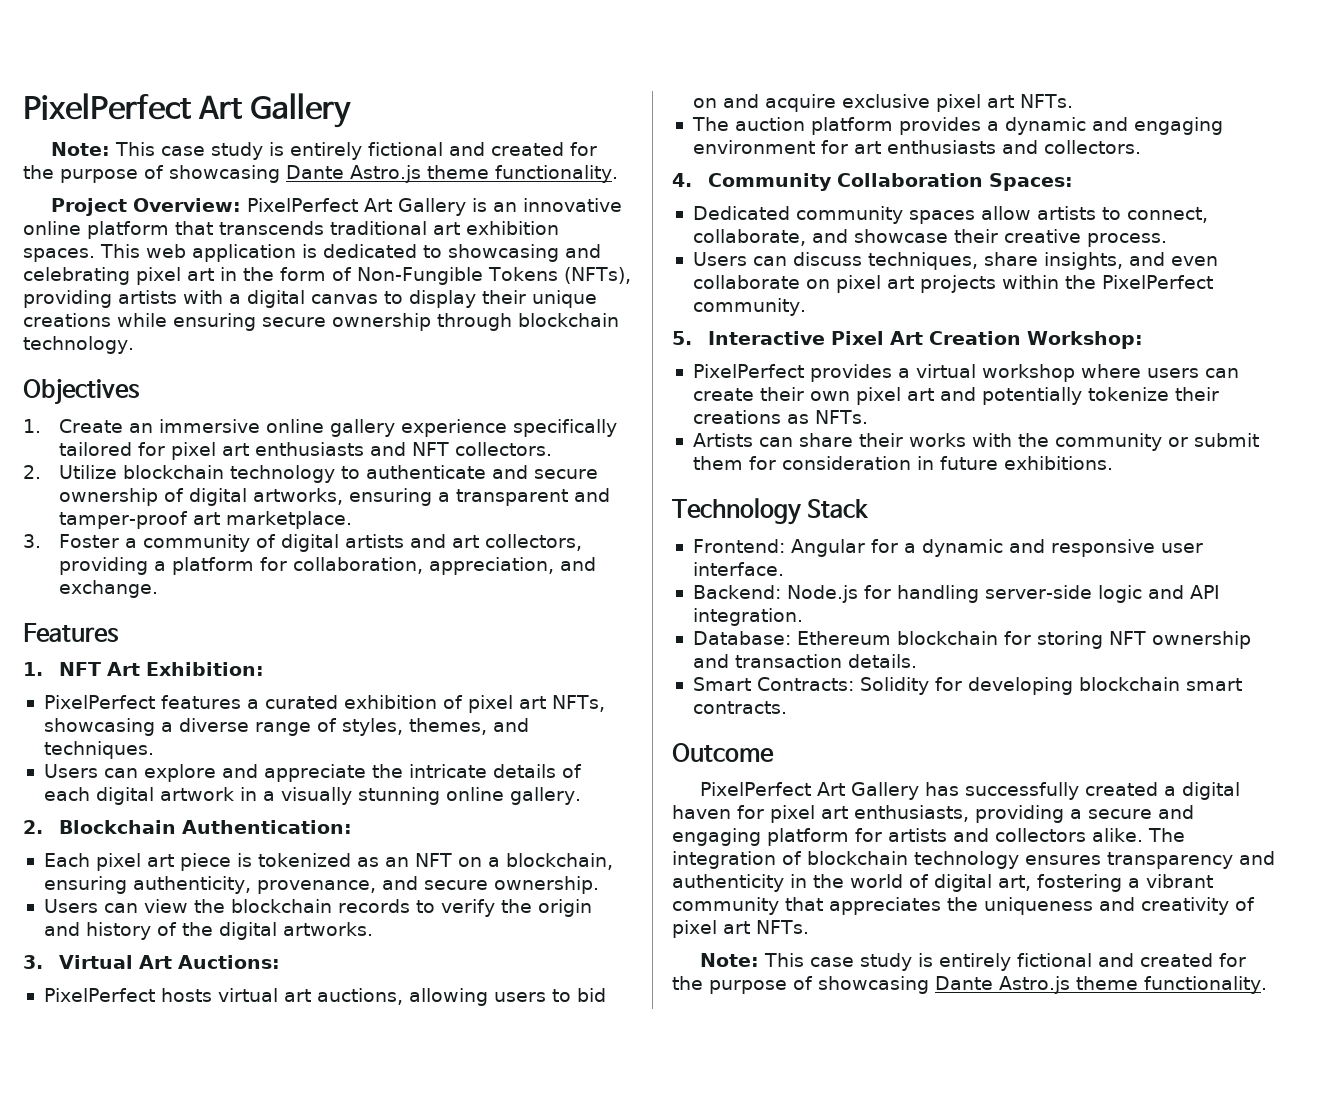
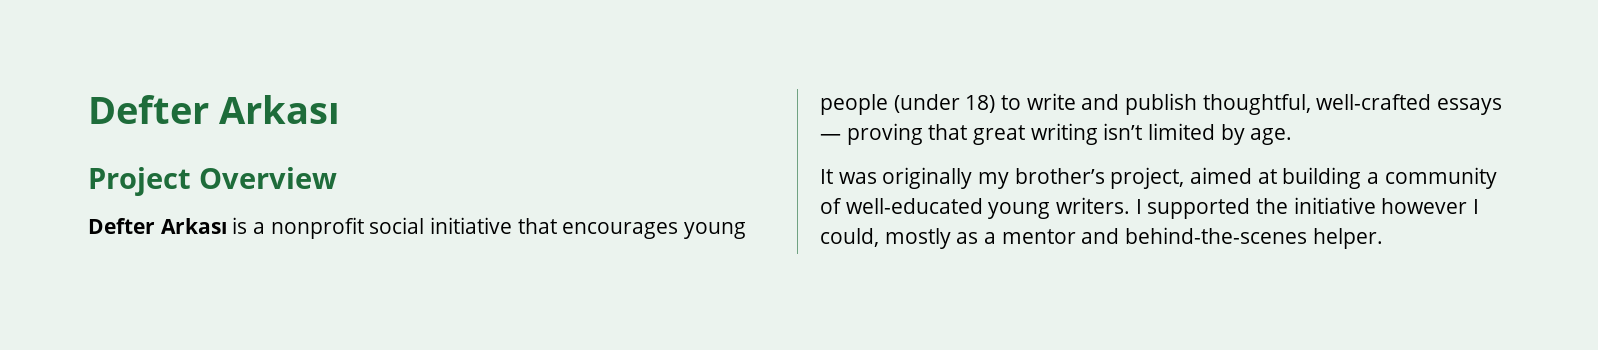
[23,93,352,128] [51,142,598,160] [23,165,618,183] [51,198,623,216] [23,221,559,239] [23,244,601,262] [23,267,631,285] [23,290,597,308] [23,313,619,331] [23,336,134,354] [23,378,140,405] [23,419,618,437] [59,442,553,460] [23,465,599,483] [59,488,611,506] [59,511,353,529] [23,534,583,552] [59,557,597,575] [59,580,159,598] [23,623,119,643] [23,662,265,676] [43,695,605,713] [43,718,529,736] [43,741,154,759] [43,764,582,782] [43,787,581,805] [23,820,353,834] [43,853,613,871] [43,876,599,894] [43,899,592,917] [43,922,373,940] [23,955,281,969] [43,988,606,1006] [692,94,1073,112] [691,117,1223,135] [692,140,1141,154] [672,173,1074,191] [692,206,1208,224] [692,229,1167,247] [692,252,1218,270] [692,275,1213,293] [692,298,806,316] [672,331,1144,349] [692,364,1239,382] [692,387,1219,405] [692,410,868,424] [692,433,1259,451] [692,456,1113,470] [672,498,870,525] [692,539,1203,557] [692,562,784,576] [692,585,1220,603] [692,608,803,626] [692,631,1251,649] [692,654,917,668] [692,677,1242,695] [692,701,787,714] [672,743,774,762] [700,782,1241,800] [672,805,1194,823] [672,828,1185,846] [672,851,1275,869] [672,874,1213,892] [672,897,1255,915] [672,920,809,938] [700,953,1247,971] [672,976,1267,994] PixelPerfect Art Gallery // Note: This case study is entirely fictional and created for the purpose of showcasing Dante Astro.js theme functionality. // Project Overview: PixelPerfect Art Gallery is an innovative online platform that transcends traditional art exhibition spaces. This web application is dedicated to showcasing and celebrating pixel art in the form of Non-Fungible Tokens (NFTs), providing artists with a digital canvas to display their unique creations while ensuring secure ownership through blockchain technology. // Objectives // 1. Create an immersive online gallery experience specifically tailored for pixel art enthusiasts and NFT collectors. // 2. Utilize blockchain technology to authenticate and secure ownership of digital artworks, ensuring a transparent and tamper-proof art marketplace. // 3. Foster a community of digital artists and art collectors, providing a platform for collaboration, appreciation, and exchange. // Features // 1. NFT Art Exhibition: // PixelPerfect features a curated exhibition of pixel art NFTs, showcasing a diverse range of styles, themes, and techniques. // Users can explore and appreciate the intricate details of each digital artwork in a visually stunning online gallery. // 2. Blockchain Authentication: // Each pixel art piece is tokenized as an NFT on a blockchain, ensuring authenticity, provenance, and secure ownership. // Users can view the blockchain records to verify the origin and history of the digital artworks. // 3. Virtual Art Auctions: // PixelPerfect hosts virtual art auctions, allowing users to bid on and acquire exclusive pixel art NFTs. // The auction platform provides a dynamic and engaging environment for art enthusiasts and collectors. // 4. Community Collaboration Spaces: // Dedicated community spaces allow artists to connect, collaborate, and showcase their creative process. // Users can discuss techniques, share insights, and even collaborate on pixel art projects within the PixelPerfect community. // 5. Interactive Pixel Art Creation Workshop: // PixelPerfect provides a virtual workshop where users can create their own pixel art and potentially tokenize their creations as NFTs. // Artists can share their works with the community or submit them for consideration in future exhibitions. // Technology Stack // Frontend: Angular for a dynamic and responsive user interface. // Backend: Node.js for handling server-side logic and API integration. // Database: Ethereum blockchain for storing NFT ownership and transaction details. // Smart Contracts: Solidity for developing blockchain smart contracts. // Outcome // PixelPerfect Art Gallery has successfully created a digital haven for pixel art enthusiasts, providing a secure and engaging platform for artists and collectors alike. The integration of blockchain technology ensures transparency and authenticity in the world of digital art, fostering a vibrant community that appreciates the uniqueness and creativity of pixel art NFTs. // Note: This case study is entirely fictional and created for the purpose of showcasing Dante Astro.js theme functionality. -> [88,95,341,124] [88,167,337,196] [88,217,747,239] [820,93,1503,115] [820,123,1293,145] [820,167,1497,189] [820,197,1480,219] [820,227,1383,249] Defter Arkası // Project Overview // Defter Arkası is a nonprofit social initiative that encourages young people (under 18) to write and publish thoughtful, well-crafted essays — proving that great writing isn’t limited by age. // It was originally my brother’s project, aimed at building a community of well-educated young writers. I supported the initiative however I could, mostly as a mentor and behind-the-scenes helper.

